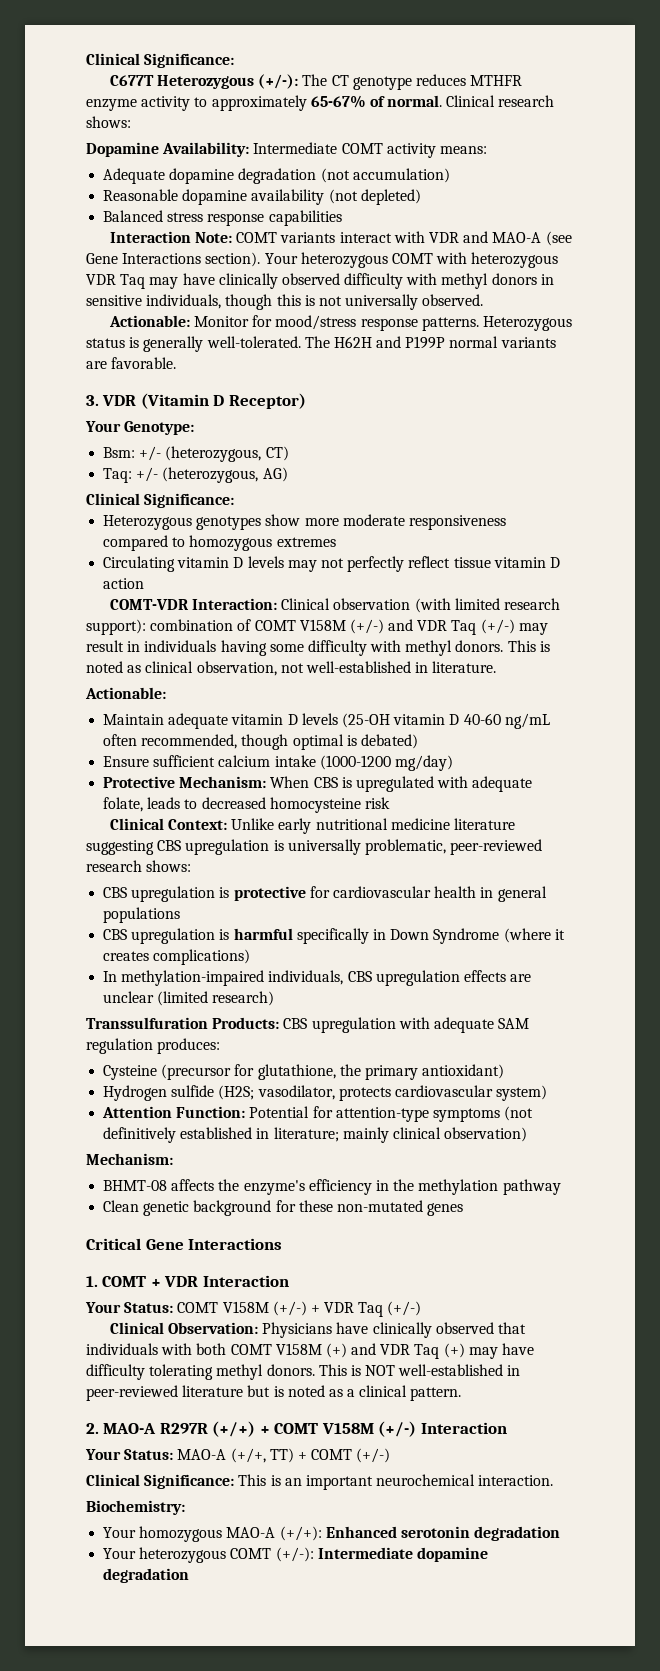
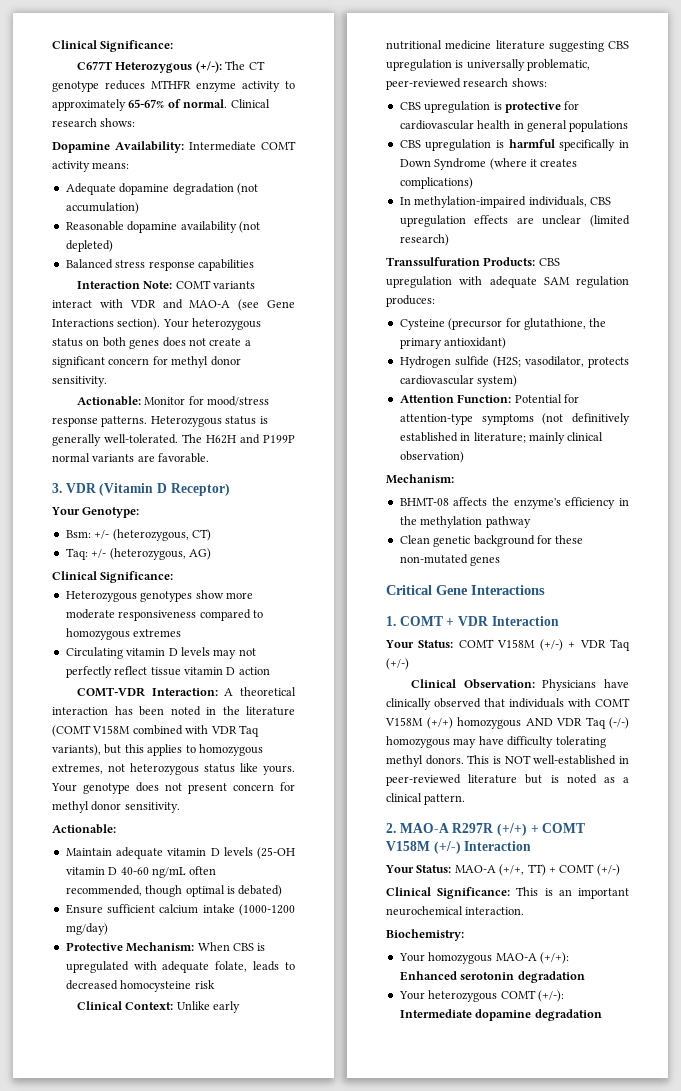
[391,252,559,268] [86,273,554,289] [86,294,484,310] COMT with heterozygous VDR Taq may have clinically observed difficulty with methyl donors in sensitive individuals, though this is not universally observed. -> [52,337,251,349] [52,356,241,368] [52,376,107,387] status on both genes does not create a significant concern for methyl donor sensitivity.
[281,598,560,613] [86,619,548,635] [86,640,550,656] [86,661,497,676] Clinical observation (with limited research support): combination of COMT V158M (+/-) and VDR Taq (+/-) may result in individuals having some difficulty with methyl donors. This is noted as clinical observation, not well-established in literature. -> [224,687,296,696] [52,706,295,716] [52,725,259,737] [52,744,263,756] [52,763,295,775] [51,782,295,794] [52,801,180,813] A theoretical interaction has been noted in the literature (COMT V158M combined with VDR Taq variants), but this applies to homozygous extremes, not heterozygous status like yours. Your genotype does not present concern for methyl donor sensitivity.
[196,1343,465,1359] both COMT V158M (+) and VDR Taq (+) -> [595,698,630,707] [385,717,629,729] [386,736,450,748] COMT V158M (+/+) homozygous AND VDR Taq (-/-) homozygous

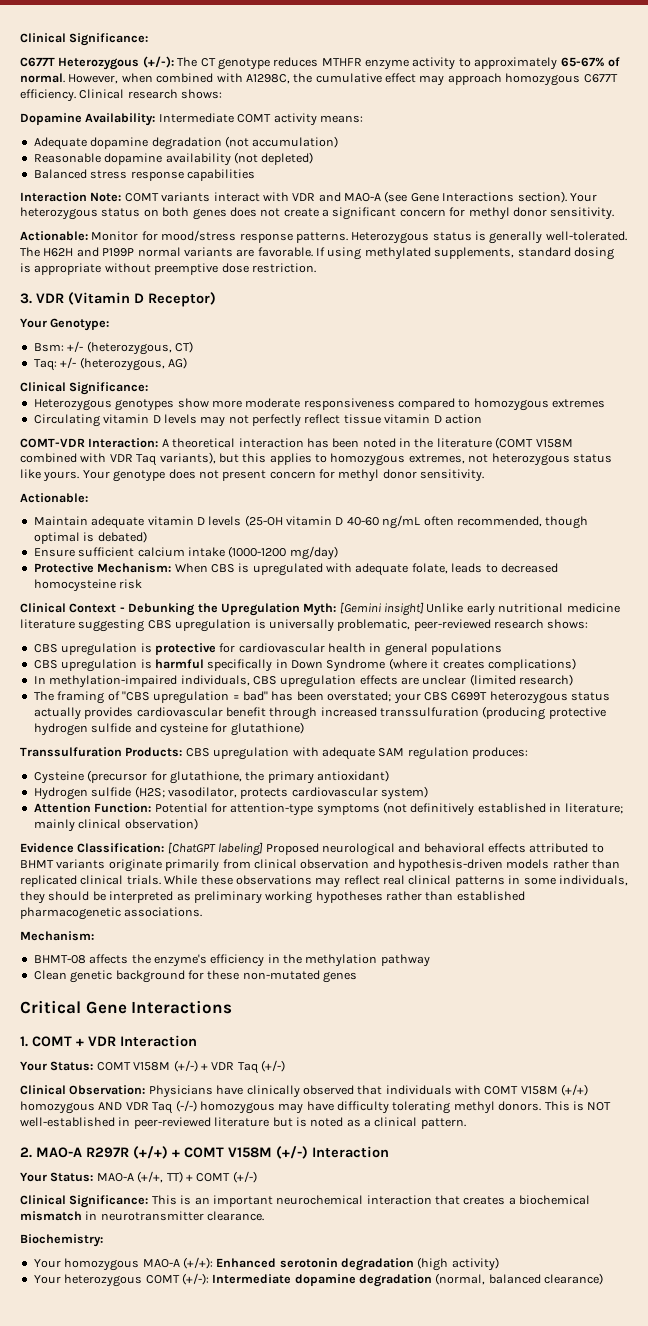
(228, 103) none -> [68,73,618,86] [20,89,76,102] However, when combined with A1298C, the cumulative effect may approach homozygous C677T efficiency.
(210, 458) none -> [316,247,614,260] [20,263,316,275] If using methylated supplements, standard dosing is appropriate without preemptive dose restriction.
[125,1002,174,1010] Context: -> [69,602,424,616] Context - Debunking the Upregulation Myth: [Gemini insight]
(449, 240) none -> [33,691,610,704] [33,706,606,720] [33,722,304,736] // The framing of "CBS upregulation = bad" has been overstated; your CBS C699T heterozygous status actually provides cardiovascular benefit through increased transsulfuration (producing protective hydrogen sulfide and cysteine for glutathione)
(464, 457) none -> [20,842,604,856] [20,859,621,872] [20,875,628,888] [20,891,525,904] [20,907,203,920] // Evidence Classification: [ChatGPT labeling] Proposed neurological and behavioral effects attributed to BHMT variants originate primarily from clinical observation and hypothesis-driven models rather than replicated clinical trials. While these observations may reflect real clinical patterns in some individuals, they should be interpreted as preliminary working hypotheses rather than established pharmacogenetic associations.
[465,907,525,915] interaction. -> [366,1195,591,1205] [20,1211,265,1221] interaction that creates a biochemical mismatch in neurotransmitter clearance.
(585, 977) none -> [417,1257,499,1271] (high activity)
(602, 1015) none -> [435,1273,604,1285] (normal, balanced clearance)

